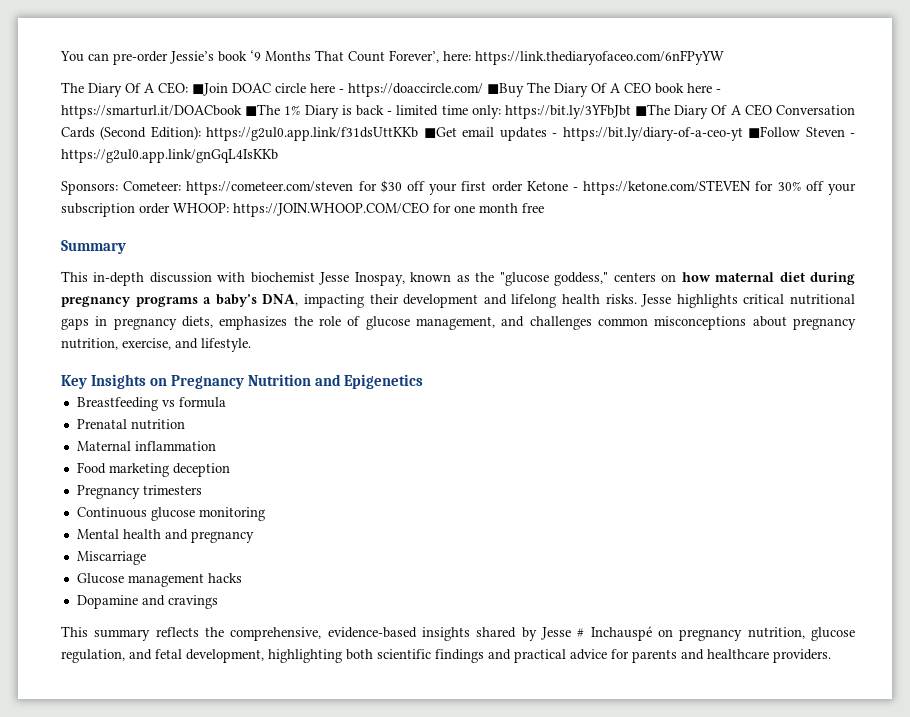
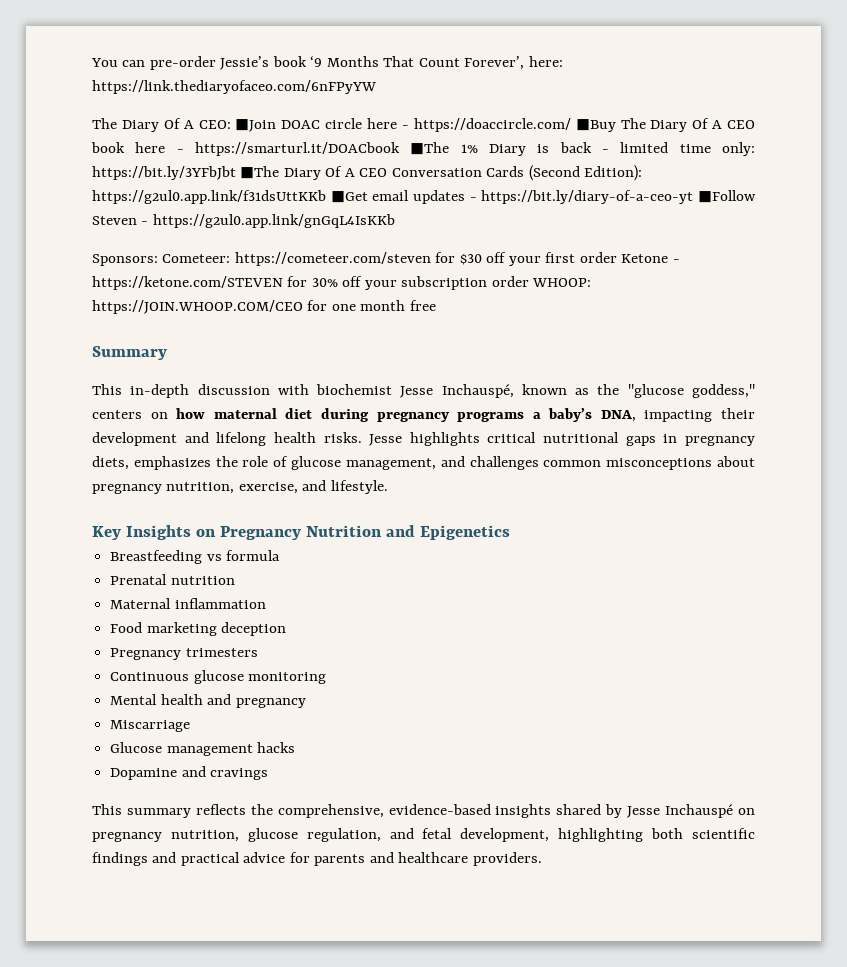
[354,272,405,286] Inospay, -> [441,384,514,398] Inchauspé,
[577,628,585,637] # -> (661, 812) none

